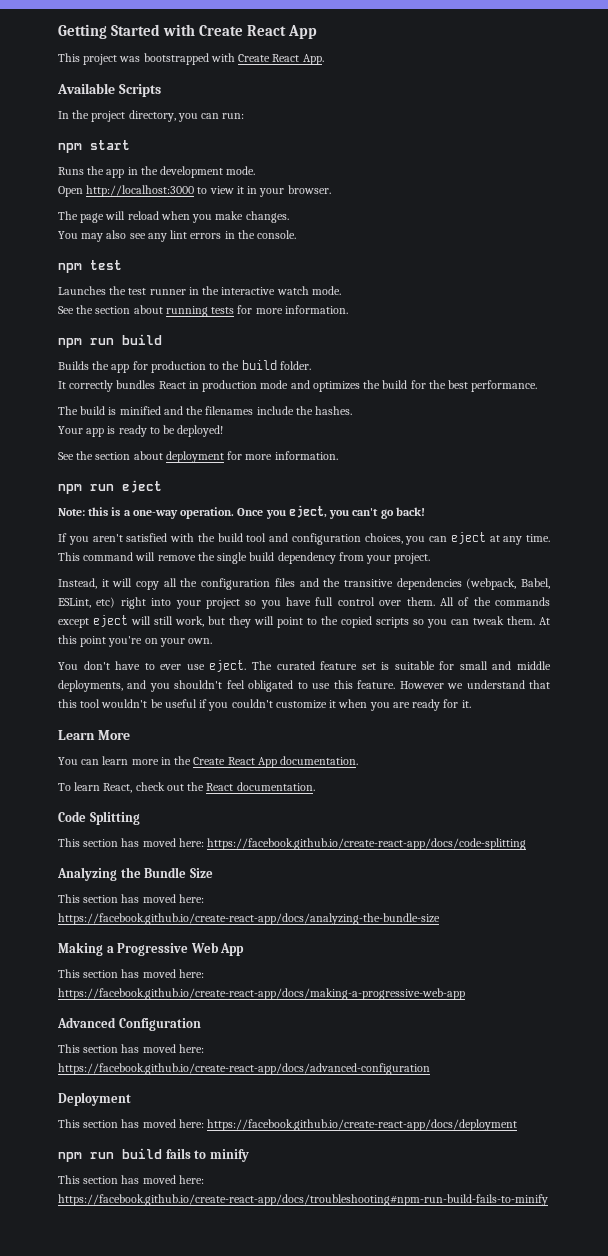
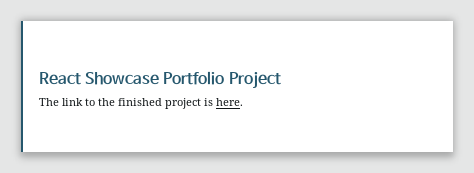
[58,24,318,39] [58,53,324,65] [57,83,161,97] [58,110,245,122] [58,140,130,153] [58,166,256,178] [58,185,331,197] [58,211,289,223] [58,230,297,242] [58,260,122,273] [58,286,341,295] [58,305,348,317] [58,334,162,348] [58,360,311,373] [58,380,538,392] [58,406,353,415] [58,425,224,437] [58,451,338,463] [58,480,162,494] [58,505,425,519] [58,532,550,545] [58,552,431,564] [58,578,550,590] [58,597,550,609] [58,615,550,628] [58,635,213,647] [58,660,551,672] [58,680,550,692] [58,699,471,711] [58,730,130,740] [58,756,359,768] [58,782,315,793] [58,811,140,825] [58,838,527,850] [57,867,213,881] [58,894,204,903] [58,913,440,925] [58,942,245,956] [58,969,204,978] [58,988,465,1000] [57,1017,201,1031] [58,1044,204,1053] [58,1063,430,1075] [58,1092,131,1106] [58,1119,518,1131] [58,1148,249,1162] [58,1175,204,1184] [58,1194,548,1206] Getting Started with Create React App // This project was bootstrapped with Create React App. // Available Scripts // In the project directory, you can run: // npm start // Runs the app in the development mode. // Open http://localhost:3000 to view it in your browser. // The page will reload when you make changes. // You may also see any lint errors in the console. // npm test // Launches the test runner in the interactive watch mode. // See the section about running tests for more information. // npm run build // Builds the app for production to the build folder. // It correctly bundles React in production mode and optimizes the build for the best performance. // The build is minified and the filenames include the hashes. // Your app is ready to be deployed! // See the section about deployment for more information. // npm run eject // Note: this is a one-way operation. Once you eject, you can't go back! // If you aren't satisfied with the build tool and configuration choices, you can eject at any time. This command will remove the single build dependency from your project. // Instead, it will copy all the configuration files and the transitive dependencies (webpack, Babel, ESLint, etc) right into your project so you have full control over them. All of the commands except eject will still work, but they will point to the copied scripts so you can tweak them. At this point you're on your own. // You don't have to ever use eject. The curated feature set is suitable for small and middle deployments, and you shouldn't feel obligated to use this feature. However we understand that this tool wouldn't be useful if you couldn't customize it when you are ready for it. // Learn More // You can learn more in the Create React App documentation. // To learn React, check out the React documentation. // Code Splitting // This section has moved here: https://facebook.github.io/create-react-app/docs/code-splitting // Analyzing the Bundle Size // This section has moved here: https://facebook.github.io/create-react-app/docs/analyzing-the-bundle-size // Making a Progressive Web App // This section has moved here: https://facebook.github.io/create-react-app/docs/making-a-progressive-web-app // Advanced Configuration // This section has moved here: https://facebook.github.io/create-react-app/docs/advanced-configuration // Deployment // This section has moved here: https://facebook.github.io/create-react-app/docs/deployment // npm run build fails to minify // This section has moved here: https://facebook.github.io/create-react-app/docs/troubleshooting#npm-run-build-fails-to-minify -> [39,71,281,89] [39,98,243,109] React Showcase Portfolio Project // The link to the finished project is here.

